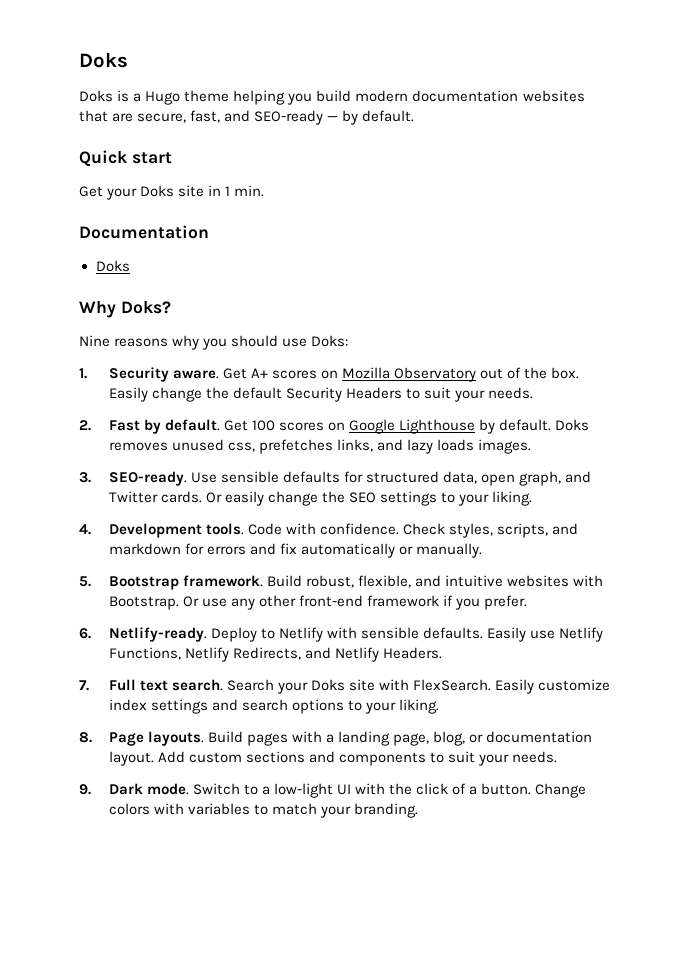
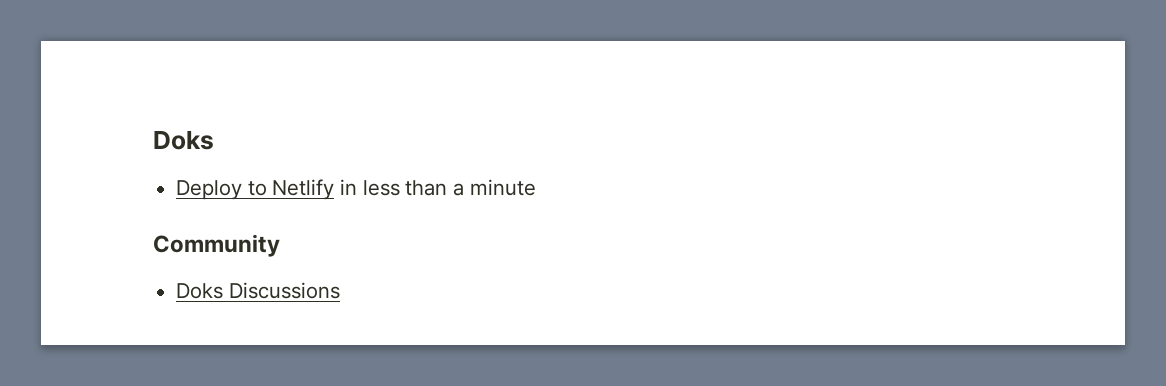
[79,52,128,68] [79,90,585,105] [79,110,415,125] [79,150,172,167] [79,185,265,200] [79,225,209,239] [95,260,130,272] [79,301,171,318] [79,335,349,350] [79,367,580,382] [108,387,534,402] [79,419,590,434] [108,439,532,454] [79,471,592,486] [108,491,533,506] [79,523,579,538] [108,543,483,558] [79,575,604,590] [108,595,528,610] [79,627,604,642] [108,647,443,662] [79,679,611,694] [108,699,440,714] [79,731,593,746] [108,751,558,766] [79,783,587,798] [108,803,419,818] Doks // Doks is a Hugo theme helping you build modern documentation websites that are secure, fast, and SEO-ready — by default. // Quick start // Get your Doks site in 1 min. // Documentation // Doks // Why Doks? // Nine reasons why you should use Doks: // 1. Security aware. Get A+ scores on Mozilla Observatory out of the box. Easily change the default Security Headers to suit your needs. // 2. Fast by default. Get 100 scores on Google Lighthouse by default. Doks removes unused css, prefetches links, and lazy loads images. // 3. SEO-ready. Use sensible defaults for structured data, open graph, and Twitter cards. Or easily change the SEO settings to your liking. // 4. Development tools. Code with confidence. Check styles, scripts, and markdown for errors and fix automatically or manually. // 5. Bootstrap framework. Build robust, flexible, and intuitive websites with Bootstrap. Or use any other front-end framework if you prefer. // 6. Netlify-ready. Deploy to Netlify with sensible defaults. Easily use Netlify Functions, Netlify Redirects, and Netlify Headers. // 7. Full text search. Search your Doks site with FlexSearch. Easily customize index settings and search options to your liking. // 8. Page layouts. Build pages with a landing page, blog, or documentation layout. Add custom sections and components to suit your needs. // 9. Dark mode. Switch to a low-light UI with the click of a button. Change colors with variables to match your branding. -> [153,130,214,150] [176,179,536,200] [153,234,280,257] [176,282,340,299] Doks // Deploy to Netlify in less than a minute // Community // Doks Discussions

